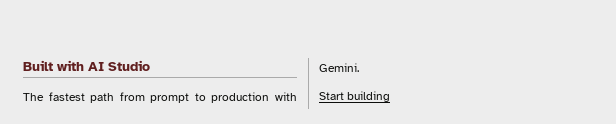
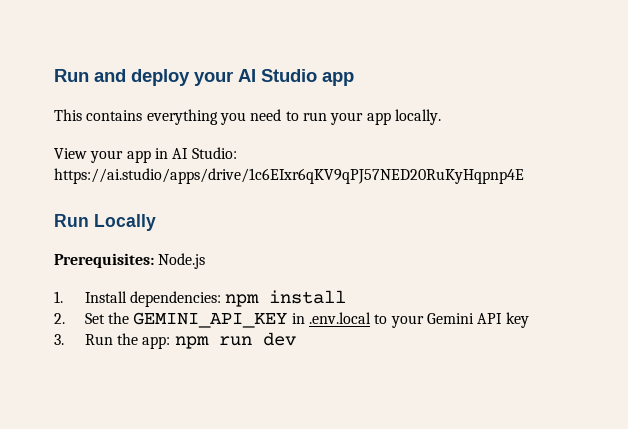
[23,60,150,71] [23,92,297,103] [319,63,359,72] [319,91,391,102] Built with AI Studio // The fastest path from prompt to production with Gemini. // Start building -> [54,69,354,86] [54,109,441,125] [54,147,237,163] [54,168,524,184] [54,214,156,231] [54,253,206,269] [54,290,347,307] [54,312,529,328] [54,332,296,349] Run and deploy your AI Studio app // This contains everything you need to run your app locally. // View your app in AI Studio: https://ai.studio/apps/drive/1c6EIxr6qKV9qPJ57NED20RuKyHqpnp4E // Run Locally // Prerequisites: Node.js // 1. Install dependencies: npm install // 2. Set the GEMINI_API_KEY in .env.local to your Gemini API key // 3. Run the app: npm run dev

